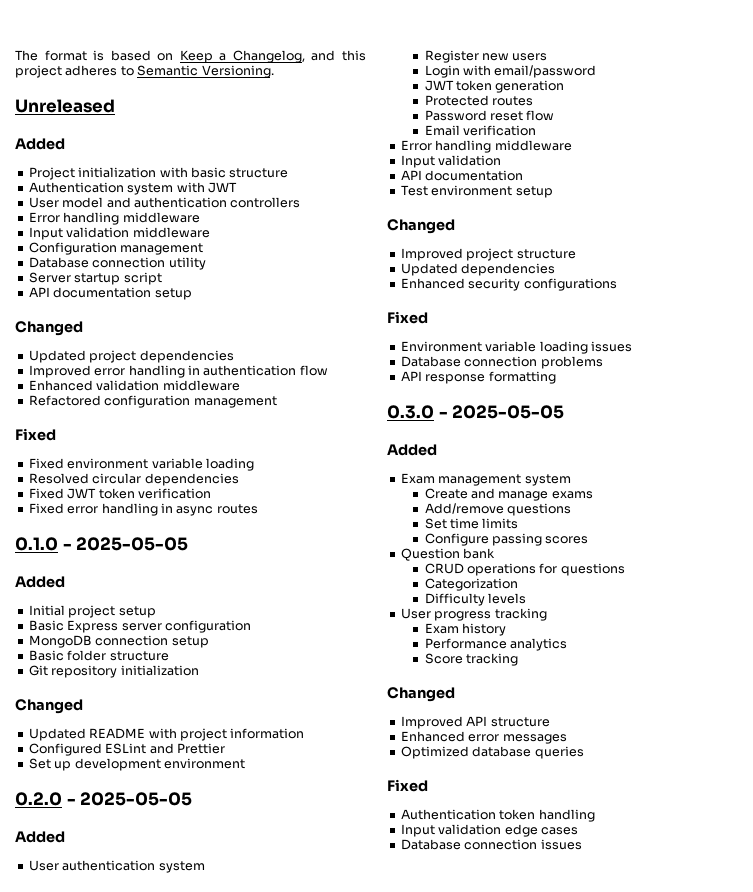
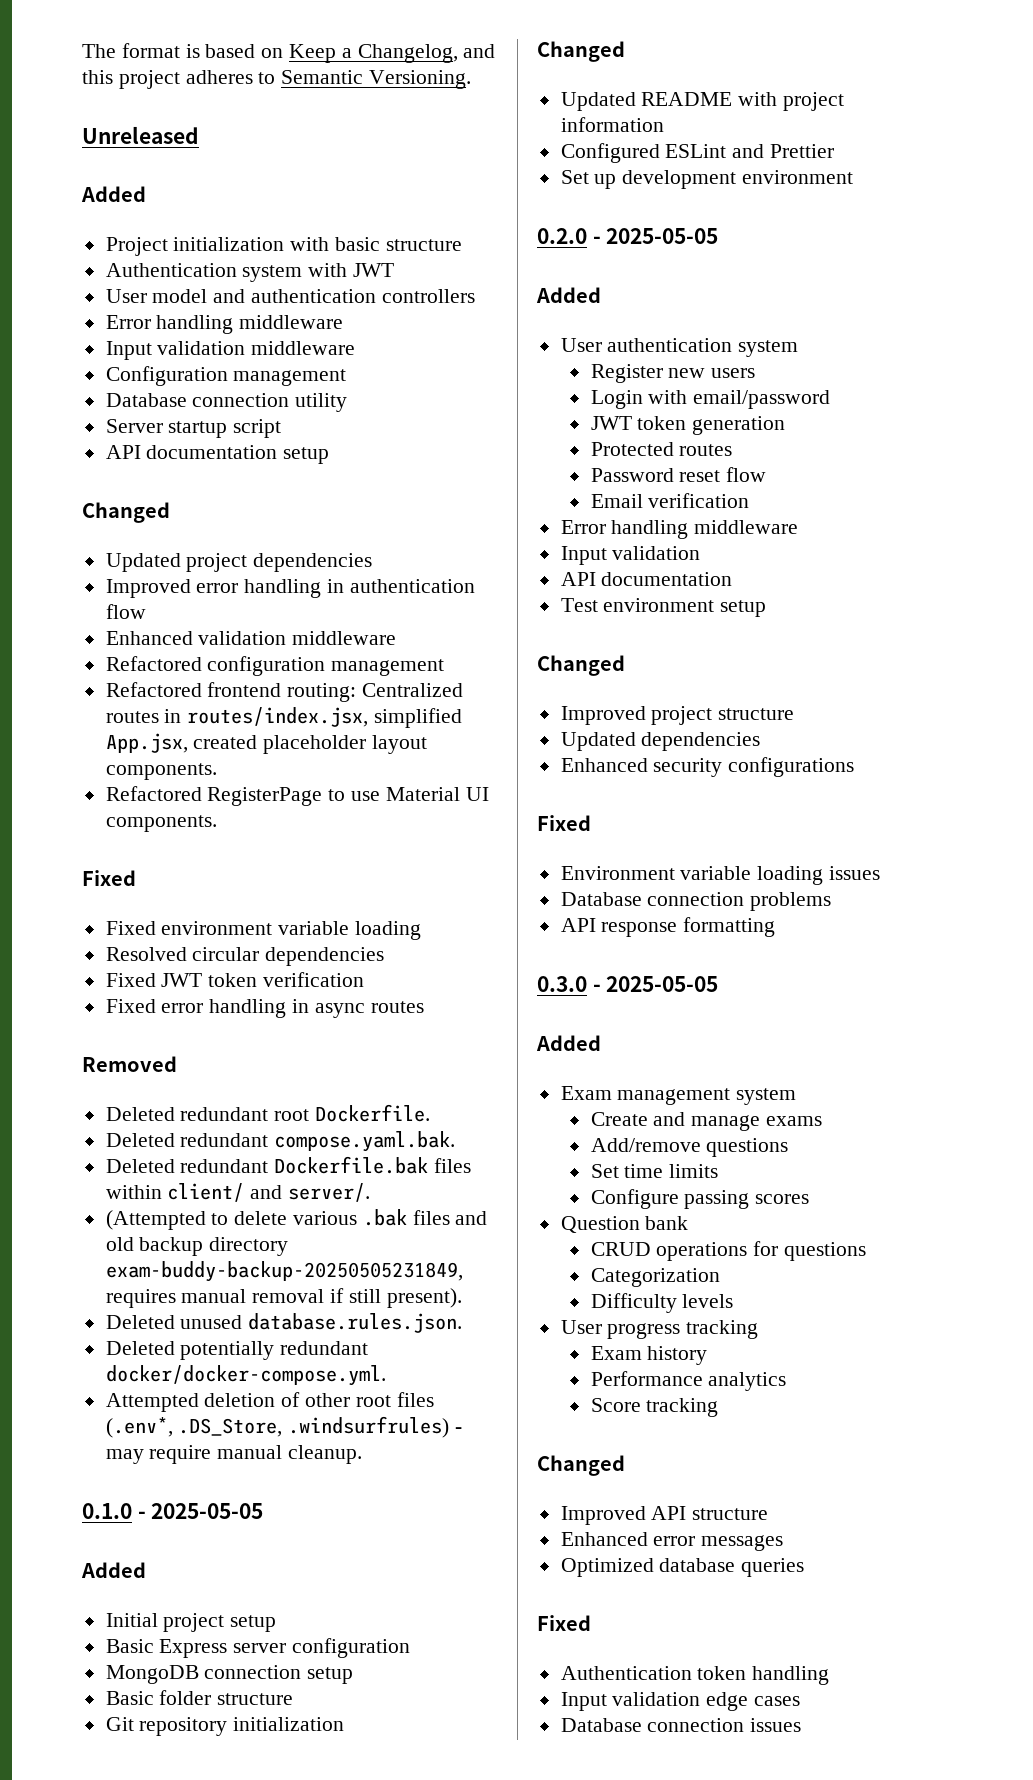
(277, 402) none -> [105,682,464,702] [105,707,463,728] [105,733,428,754] [105,763,217,780] [105,786,489,806] [105,815,217,832] // Refactored frontend routing: Centralized routes in routes/index.jsx, simplified App.jsx, created placeholder layout components. // Refactored RegisterPage to use Material UI components.
(258, 509) none -> [82,1056,177,1072] [105,1104,431,1122] [105,1131,456,1152] [105,1156,472,1174] [105,1183,371,1202] [105,1209,488,1230] [105,1237,289,1256] [105,1261,463,1282] [105,1288,462,1308] [105,1313,463,1333] [105,1341,369,1360] [105,1365,386,1386] [105,1392,434,1412] [105,1416,463,1438] [105,1445,363,1464] // Removed // Deleted redundant root Dockerfile. // Deleted redundant compose.yaml.bak. // Deleted redundant Dockerfile.bak files within client/ and server/. // (Attempted to delete various .bak files and old backup directory exam-buddy-backup-20250505231849, requires manual removal if still present). // Deleted unused database.rules.json. // Deleted potentially redundant docker/docker-compose.yml. // Attempted deletion of other root files (.env*, .DS_Store, .windsurfrules) - may require manual cleanup.

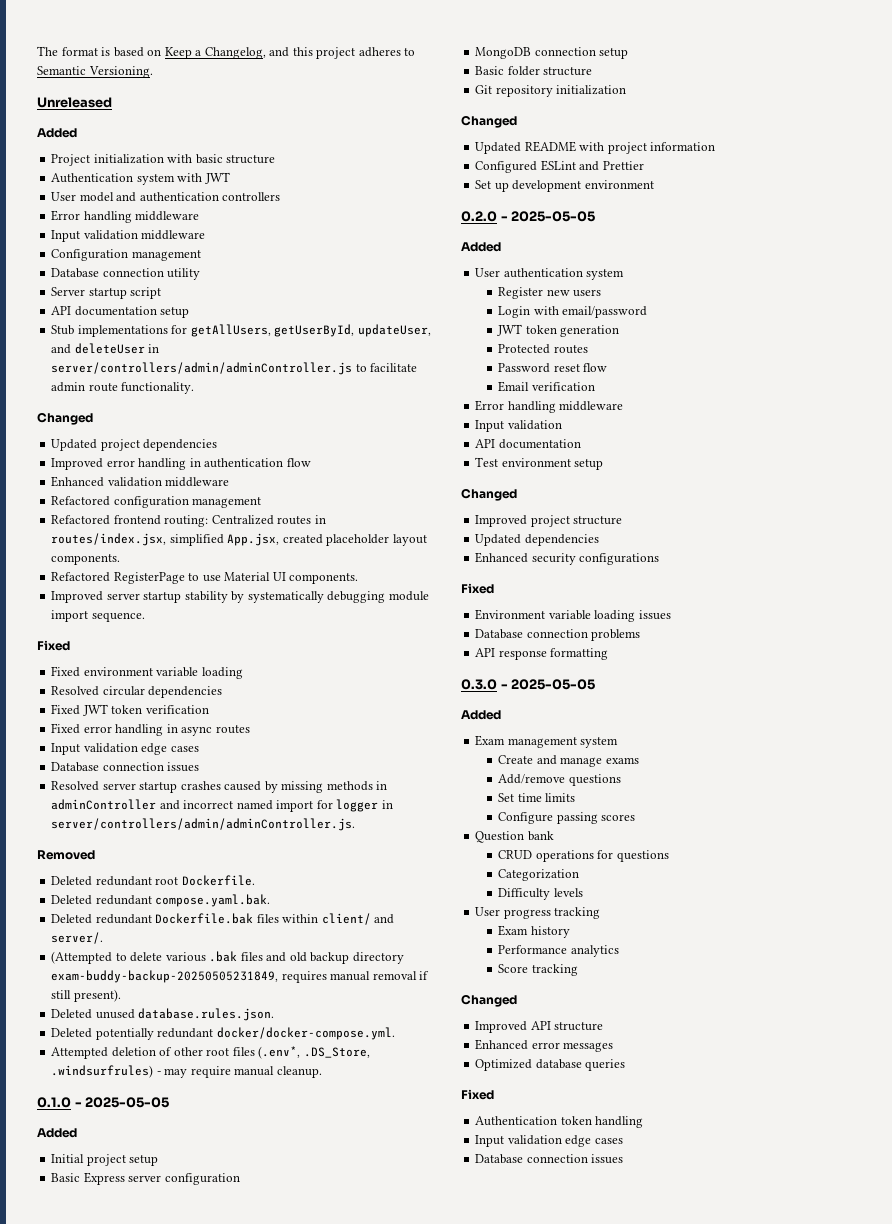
(330, 455) none -> [51,324,431,337] [51,343,160,354] [51,362,418,375] [51,382,195,394] // Stub implementations for getAllUsers, getUserById, updateUser, and deleteUser in server/controllers/admin/adminController.js to facilitate admin route functionality.
(217, 823) none -> [51,591,429,603] [51,610,145,622] // Improved server startup stability by systematically debugging module import sequence.
(424, 1007) none -> [51,743,199,755] [51,762,200,772] [51,781,388,793] [51,799,393,812] [51,818,356,831] // Input validation edge cases // Database connection issues // Resolved server startup crashes caused by missing methods in adminController and incorrect named import for logger in server/controllers/admin/adminController.js.

